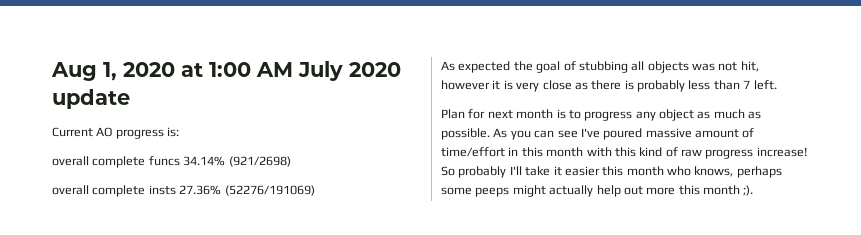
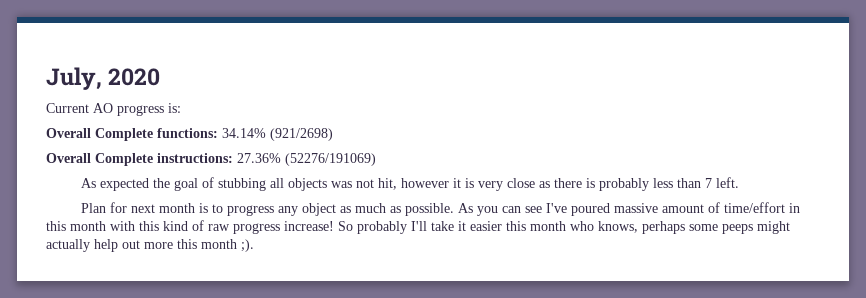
[51,61,401,81] [52,89,130,109] Aug 1, 2020 at 1:00 AM July 2020 update -> [46,67,161,90] July, 2020
[52,156,180,168] overall complete funcs -> [46,128,218,141] Overall Complete functions:
[52,185,176,197] overall complete insts -> [46,153,233,166] Overall Complete instructions:

